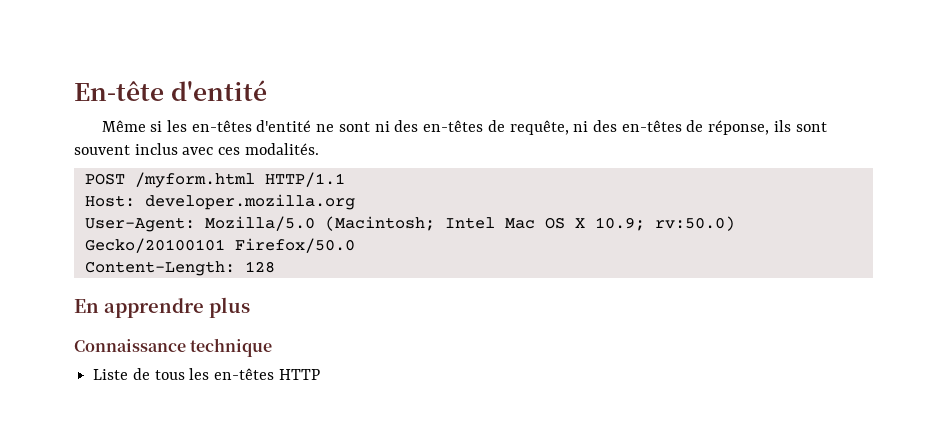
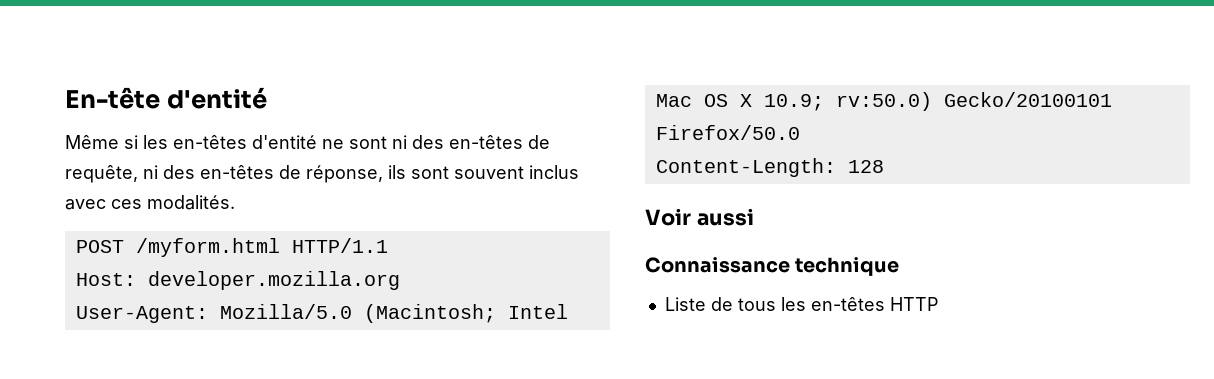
[74,297,250,318] En apprendre plus -> [645,208,754,226] Voir aussi

